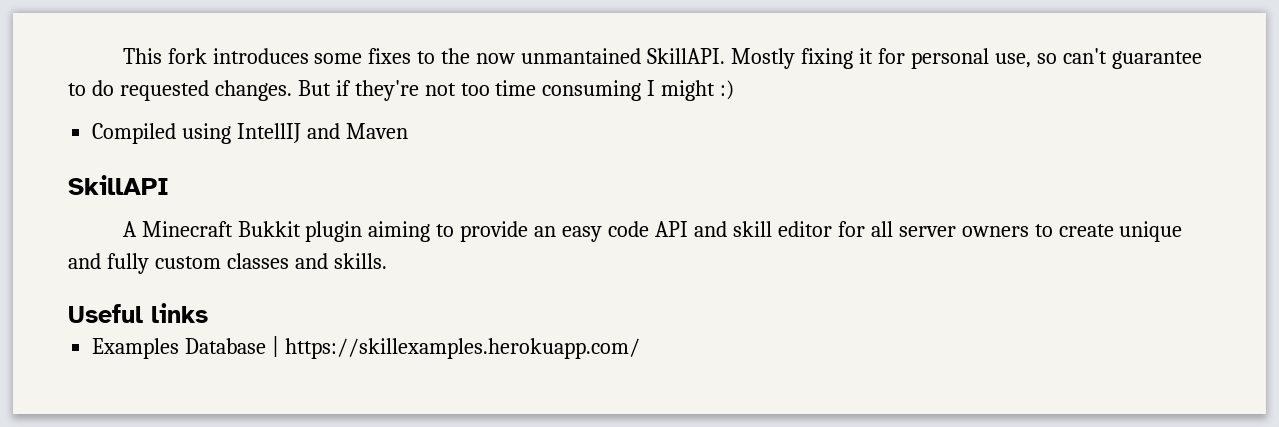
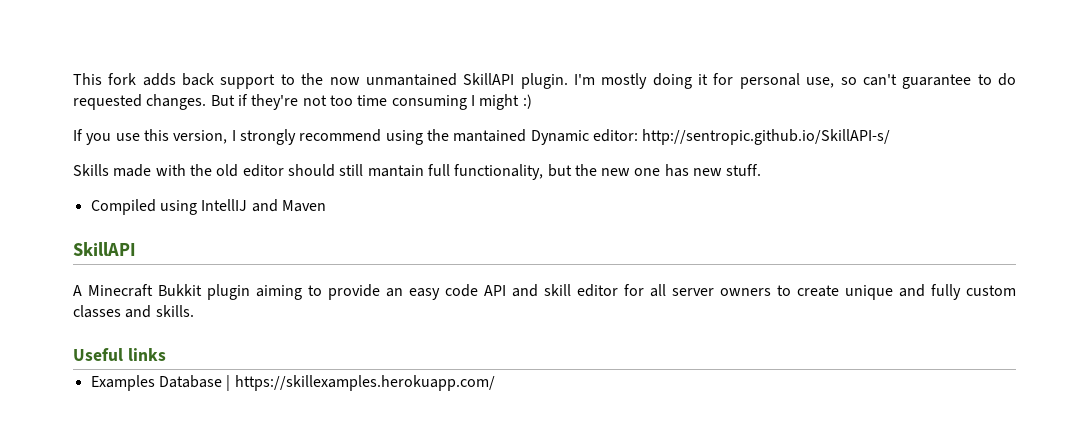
[212,48,412,64] introduces some fixes -> [142,73,276,89] adds back support
[647,48,853,69] SkillAPI. Mostly fixing -> [463,73,692,89] SkillAPI plugin. I'm mostly doing
(735, 90) none -> [73,129,891,145] [73,164,762,180] // If you use this version, I strongly recommend using the mantained Dynamic editor: http://sentropic.github.io/SkillAPI-s/ // Skills made with the old editor should still mantain full functionality, but the new one has new stuff.

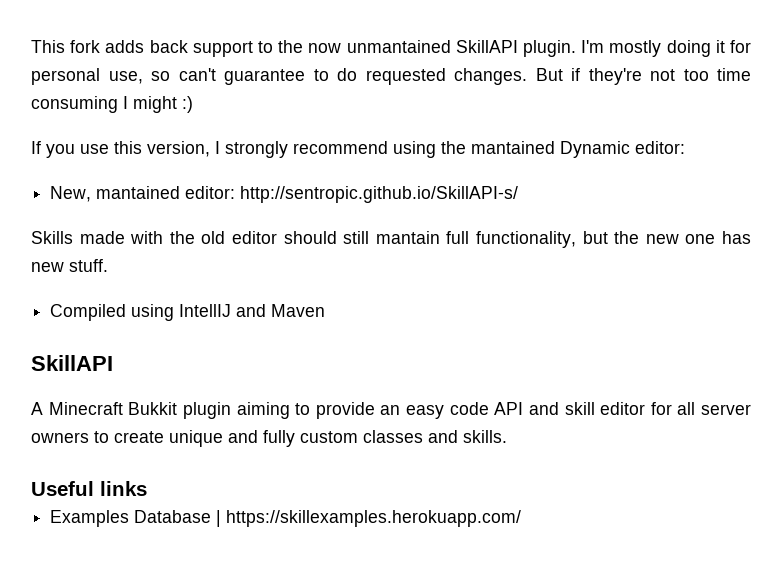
(638, 135) none -> [50,186,236,202] // New, mantained editor:

